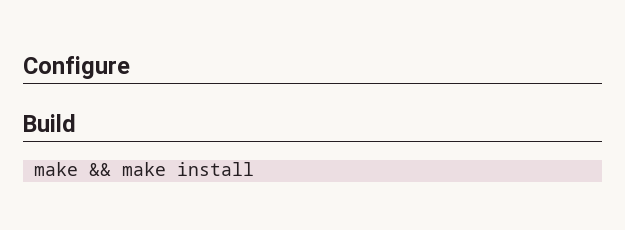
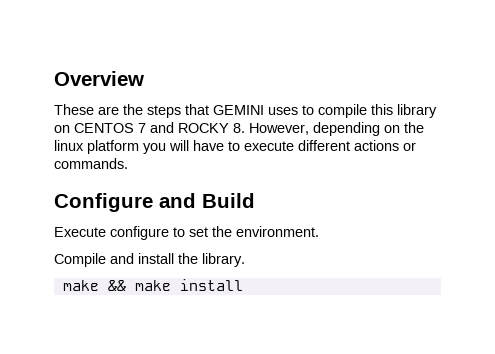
[23,56,130,79] [23,114,76,132] Configure // Build -> [54,71,144,86] [54,104,437,118] [54,122,424,136] [54,140,416,154] [54,158,128,169] [54,193,255,212] [54,226,319,240] [54,253,245,267] Overview // These are the steps that GEMINI uses to compile this library on CENTOS 7 and ROCKY 8. However, depending on the linux platform you will have to execute different actions or commands. // Configure and Build // Execute configure to set the environment. // Compile and install the library.

